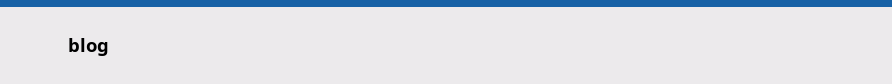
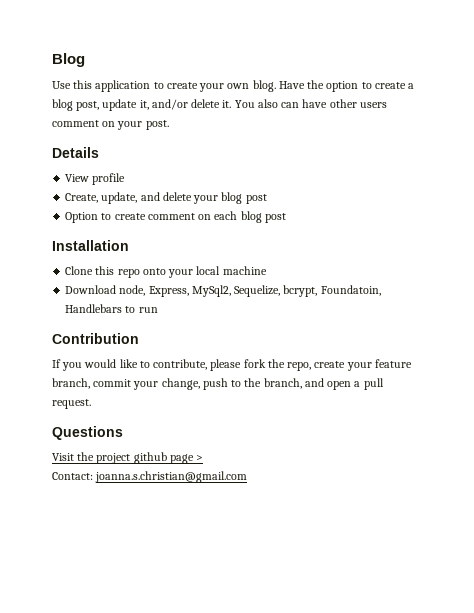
[68,38,109,56] blog -> [52,53,85,67] [52,80,415,92] [52,99,387,111] [52,120,169,130] [52,147,99,158] [65,173,126,185] [65,192,267,204] [65,211,286,223] [52,240,129,251] [65,266,267,278] [65,285,381,297] [65,304,158,313] [52,333,139,344] [52,359,412,371] [52,378,384,390] [52,399,91,409] [52,426,123,440] [52,452,204,464] [52,471,248,483] Blog // Use this application to create your own blog. Have the option to create a blog post, update it, and/or delete it. You also can have other users comment on your post. // Details // View profile // Create, update, and delete your blog post // Option to create comment on each blog post // Installation // Clone this repo onto your local machine // Download node, Express, MySql2, Sequelize, bcrypt, Foundatoin, Handlebars to run // Contribution // If you would like to contribute, please fork the repo, create your feature branch, commit your change, push to the branch, and open a pull request. // Questions // Visit the project github page > // Contact: joanna.s.christian@gmail.com

